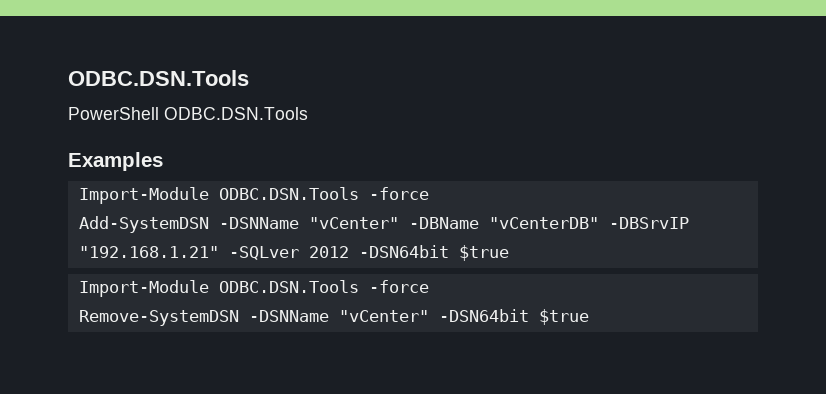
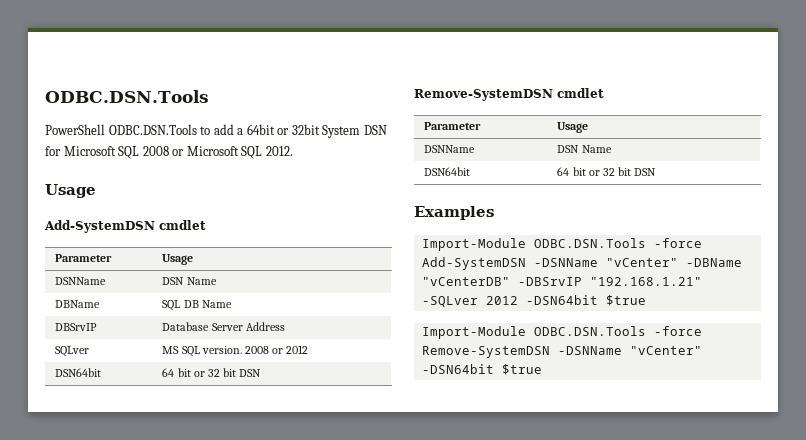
(308, 113) none -> [200,124,387,138] [45,146,293,159] [45,184,96,198] [44,220,206,233] [55,254,113,262] [162,254,194,265] [55,277,107,285] [162,277,217,285] [55,300,101,308] [162,300,232,311] [55,323,98,331] [162,322,285,331] [55,346,90,357] [162,345,308,357] [55,368,102,377] [162,368,261,377] [414,88,604,101] [424,122,482,130] [557,122,589,133] [424,145,476,153] [557,145,612,153] [424,167,471,176] [557,167,656,176] to add a 64bit or 32bit System DSN for Microsoft SQL 2008 or Microsoft SQL 2012. // Usage // Add-SystemDSN cmdlet // Parameter | Usage // DSNName | DSN Name // DBName | SQL DB Name // DBSrvIP | Database Server Address // SQLver | MS SQL version. 2008 or 2012 // DSN64bit | 64 bit or 32 bit DSN // Remove-SystemDSN cmdlet // Parameter | Usage // DSNName | DSN Name // DSN64bit | 64 bit or 32 bit DSN

